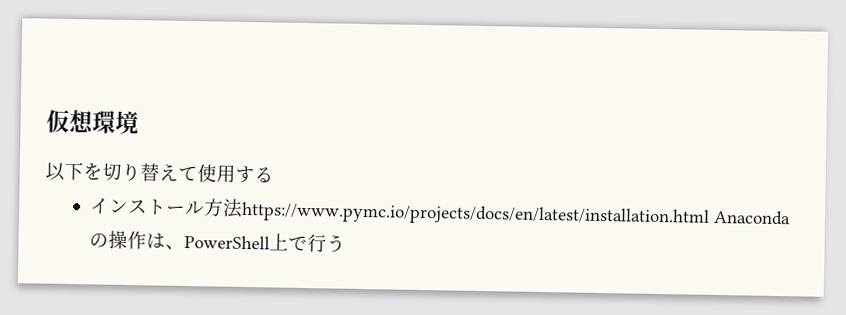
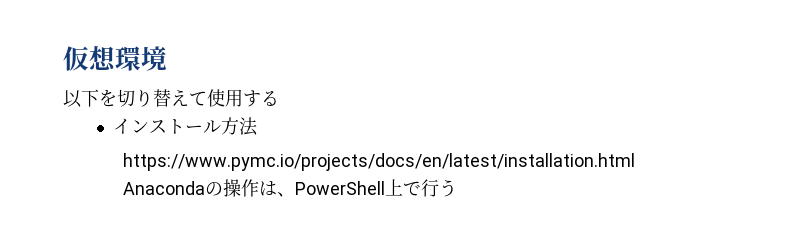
(243, 208) none -> (259, 126) //
(710, 214) none -> (636, 162) //

